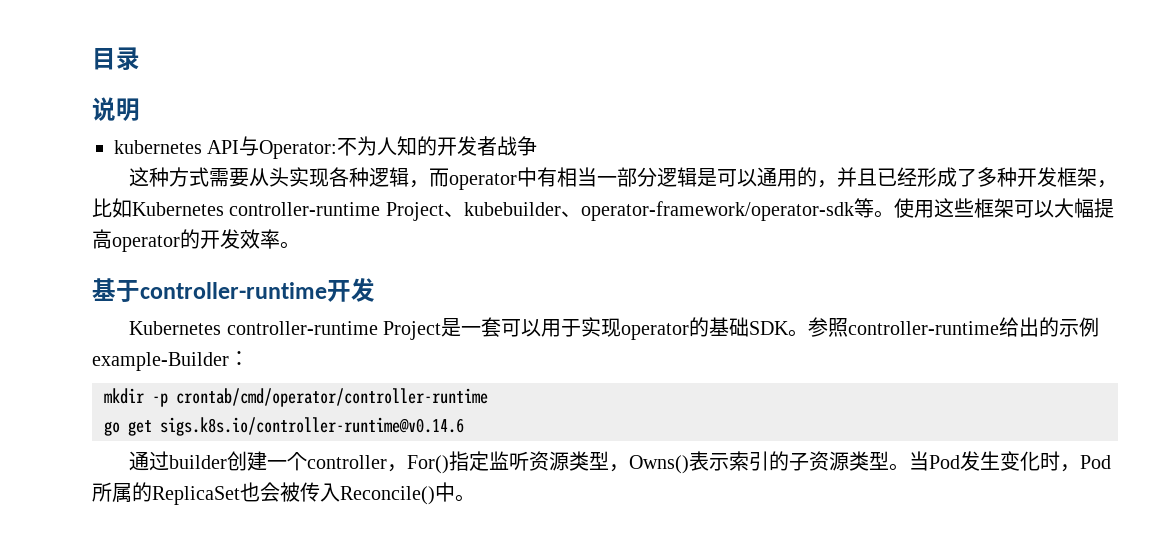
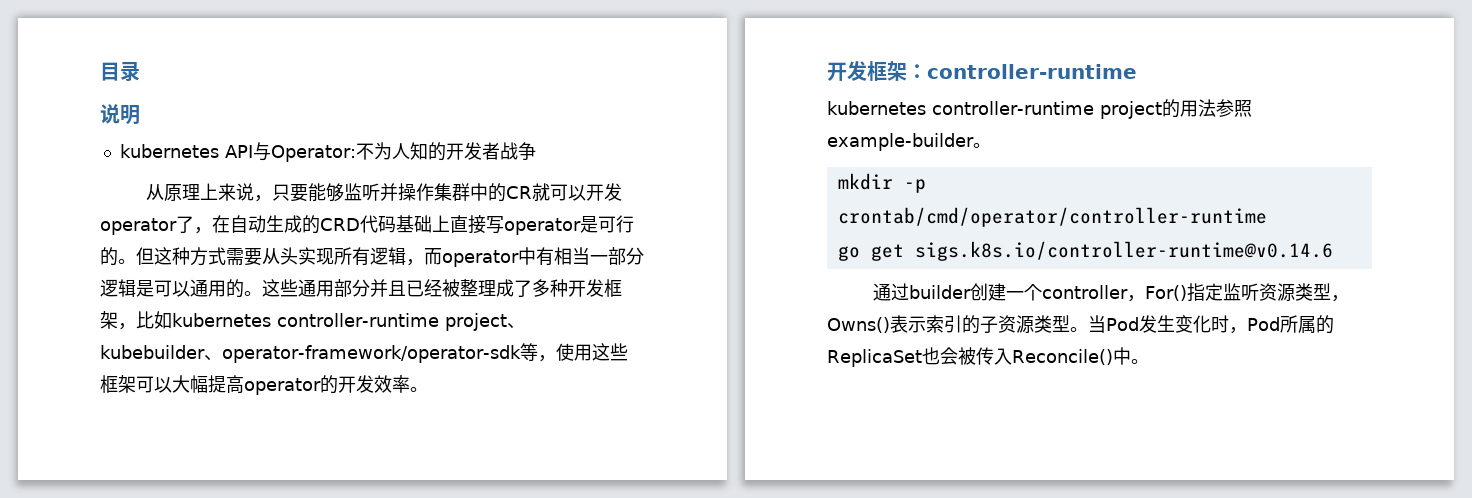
(538, 146) none -> [145,183,622,202] [100,215,634,235] [100,247,154,266] 从原理上来说，只要能够监听并操作集群中的CR就可以开发operator了，在自动生成的CRD代码基础上直接写operator是可行的。但
[329,167,370,187] 各种 -> [334,247,370,266] 所有
[817,180,838,188] ， -> [244,279,370,297] 。这些通用部分
[917,167,938,187] 形 -> [442,279,496,297] 被整理
[132,202,444,221] Kubernetes controller-runtime Project -> [172,313,507,331] kubernetes controller-runtime project
[873,210,894,218] 。 -> [537,355,556,362] ，
[92,278,375,302] [129,317,1100,340] [92,351,249,371] 基于controller-runtime开发 // Kubernetes controller-runtime Project是一套可以用于实现operator的基础SDK。参照controller-runtime给出的示例example-Builder： -> [827,61,1137,81] [827,99,1252,119] [827,133,991,151] 开发框架：controller-runtime // kubernetes controller-runtime project的用法参照example-builder。

